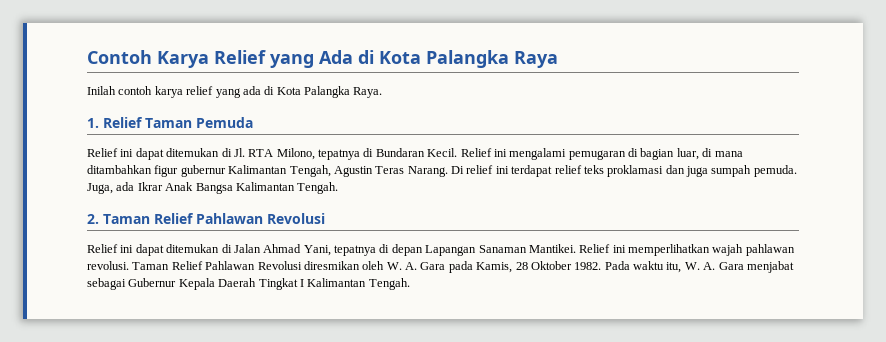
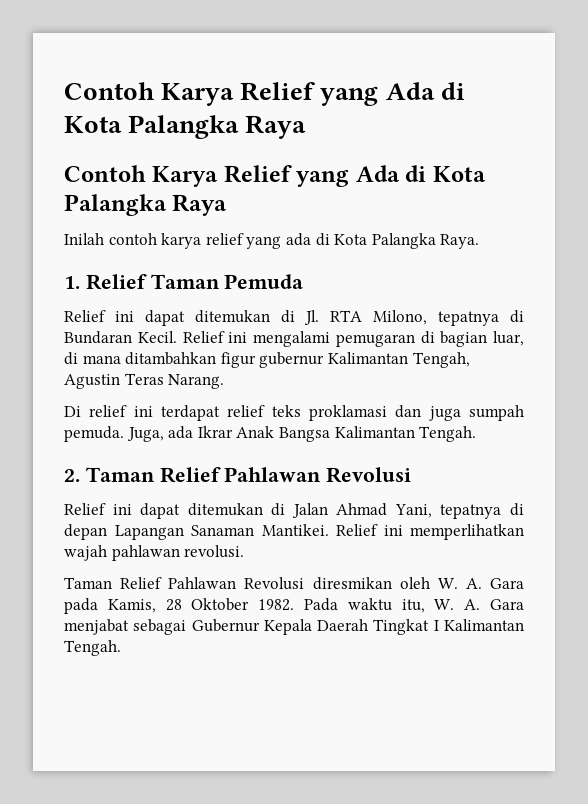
[87,50,558,68] Contoh Karya Relief yang Ada di Kota Palangka Raya -> [64,82,465,106] [64,115,307,139] [64,165,486,187] [64,194,228,216] Contoh Karya Relief yang Ada di Kota Palangka Raya // Contoh Karya Relief yang Ada di Kota Palangka Raya
(448, 171) none -> (225, 381) //
(129, 265) none -> (245, 551) //

